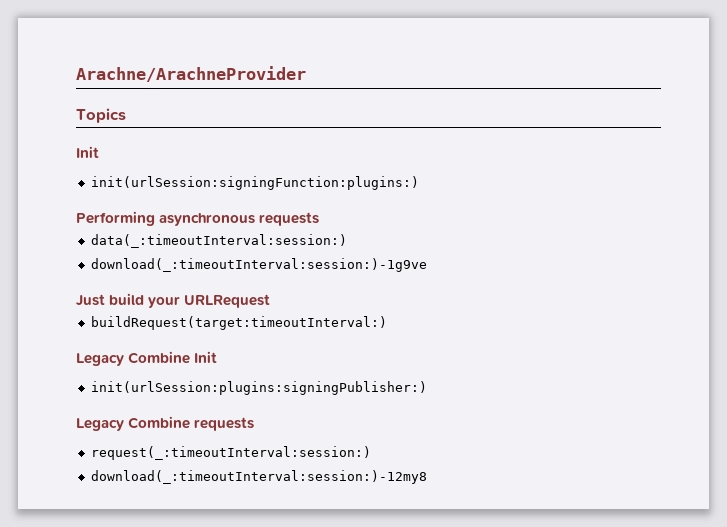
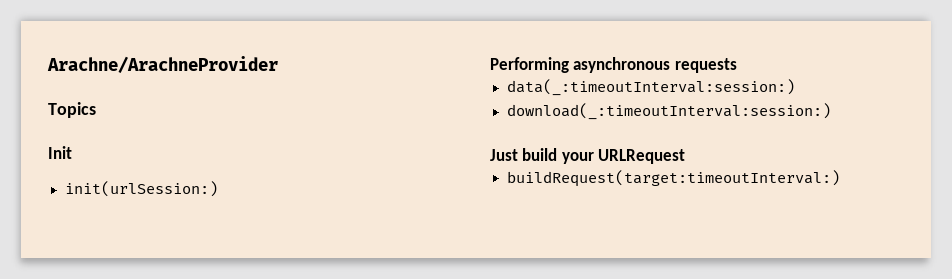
[91,176,420,190] init(urlSession:signingFunction:plugins:) -> [64,181,218,197] init(urlSession:)
[91,258,428,272] download(_:timeoutInterval:session:)-1g9ve -> [506,103,831,120] download(_:timeoutInterval:session:)
[76,351,218,366] [91,381,428,395] [76,416,255,431] [91,446,372,460] [91,470,428,484] // Legacy Combine Init // init(urlSession:plugins:signingPublisher:) // Legacy Combine requests // request(_:timeoutInterval:session:) // download(_:timeoutInterval:session:)-12my8 -> (840, 178) none

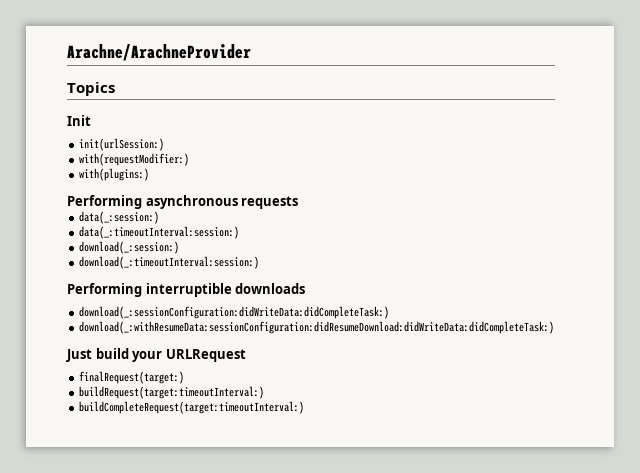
(218, 189) none -> [79,153,190,166] [79,168,150,181] // with(requestModifier:) // with(plugins:)
(737, 65) none -> [79,211,160,224] // data(_:session:)
(795, 87) none -> [79,241,180,254] // download(_:session:)
(831, 111) none -> [67,283,306,297] [79,306,390,319] [79,321,555,334] // Performing interruptible downloads // download(_:sessionConfiguration:didWriteData:didCompleteTask:) // download(_:withResumeData:sessionConfiguration:didResumeDownload:didWriteData:didCompleteTask:)
(686, 156) none -> [79,371,185,384] // finalRequest(target:)
(840, 178) none -> [79,401,305,414] // buildCompleteRequest(target:timeoutInterval:)

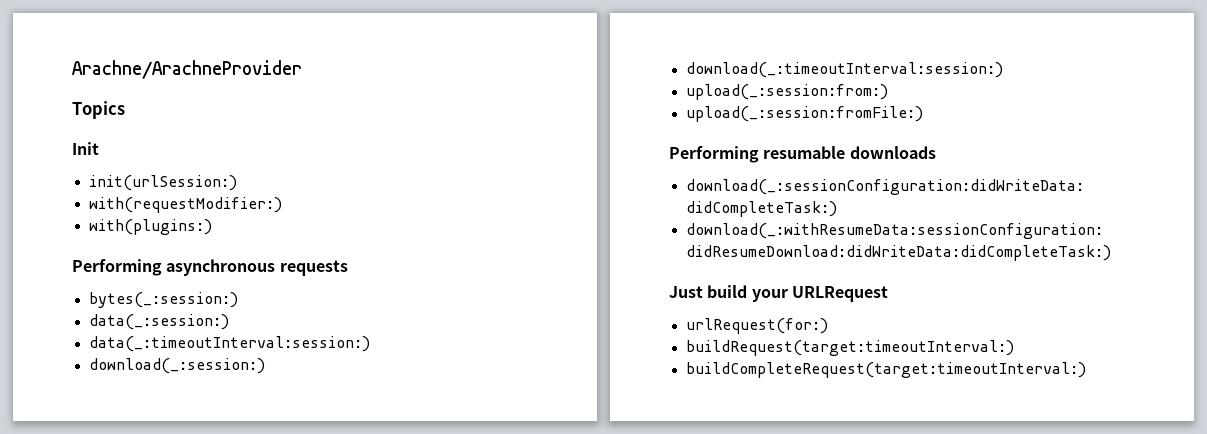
(299, 202) none -> [88,292,238,308] // bytes(_:session:)
[67,283,232,297] // Performing interruptible -> [685,84,888,100] [685,106,923,122] [669,146,846,163] // upload(_:session:from:) // upload(_:session:fromFile:) // Performing resumable
[79,371,185,384] finalRequest(target:) -> [685,318,828,334] urlRequest(for:)

